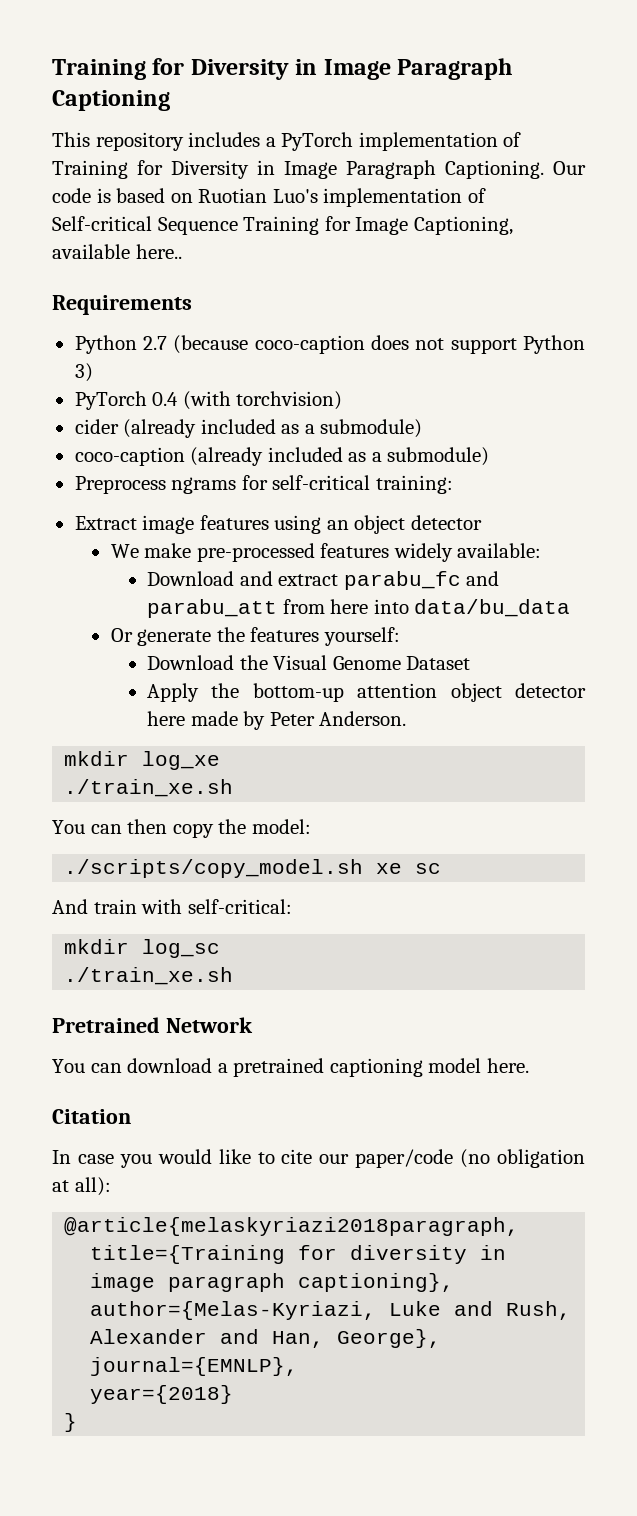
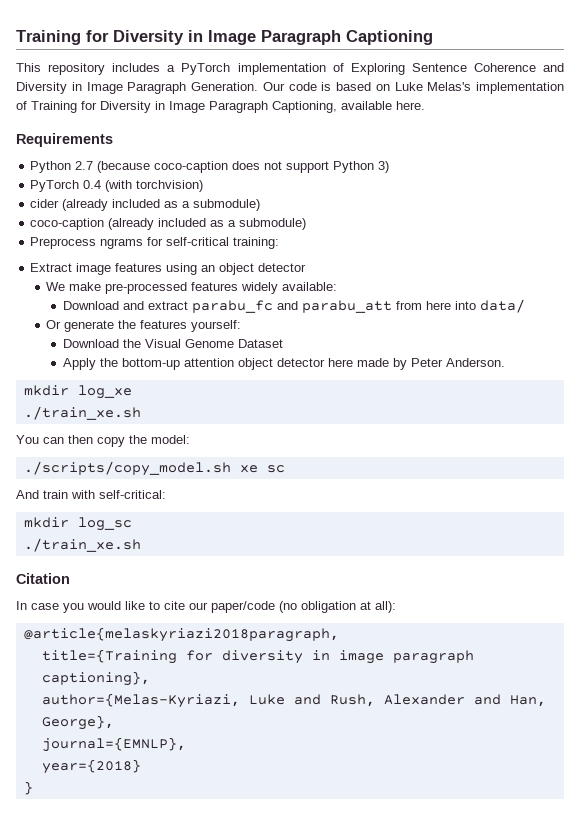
[52,160,586,179] [52,188,486,207] [52,216,409,235] Training for Diversity in Image Paragraph Captioning. Our code is based on Ruotian Luo's implementation of Self-critical Sequence Training for Image -> [350,63,565,75] [16,82,564,94] [16,101,268,113] Exploring Sentence Coherence and Diversity in Image Paragraph Generation. Our code is based on Luke Melas's implementation of Training for Diversity in Image Paragraph
[135,244,182,259] here.. -> [396,101,425,110] here.
[414,599,571,617] data/bu_data -> [479,299,525,313] data/
[52,1017,253,1033] [52,1058,529,1077] // Pretrained Network // You can download a pretrained captioning model here. -> (141, 545) none

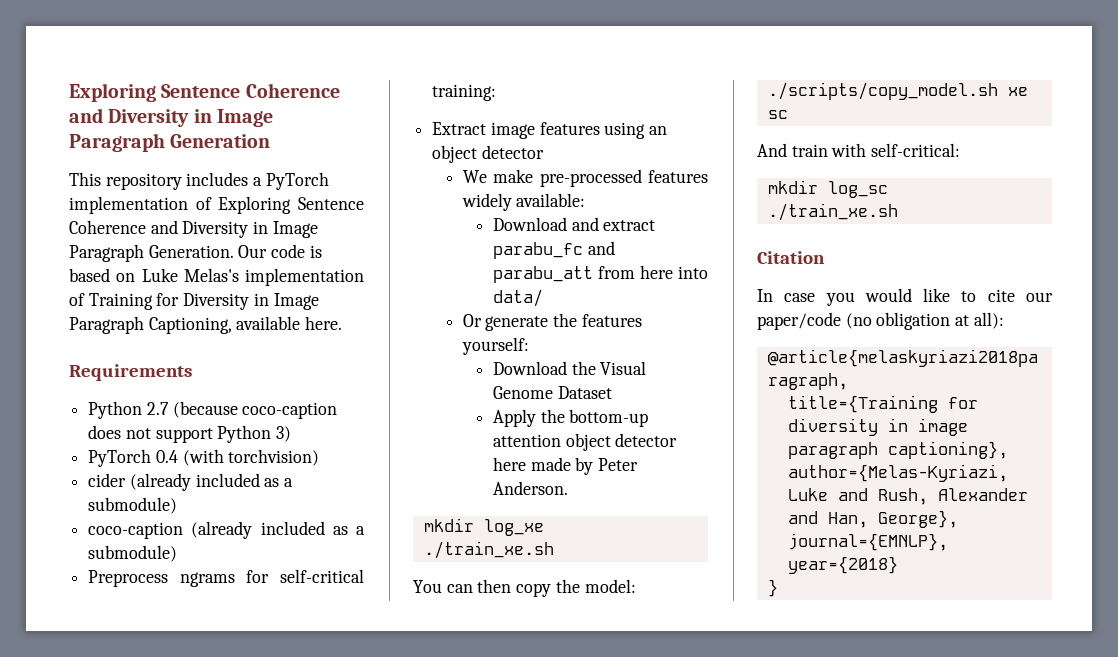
[16,30,433,45] Training for Diversity in Image Paragraph Captioning -> [69,83,340,102] [69,108,273,127] [69,133,271,152] Exploring Sentence Coherence and Diversity in Image Paragraph Generation

